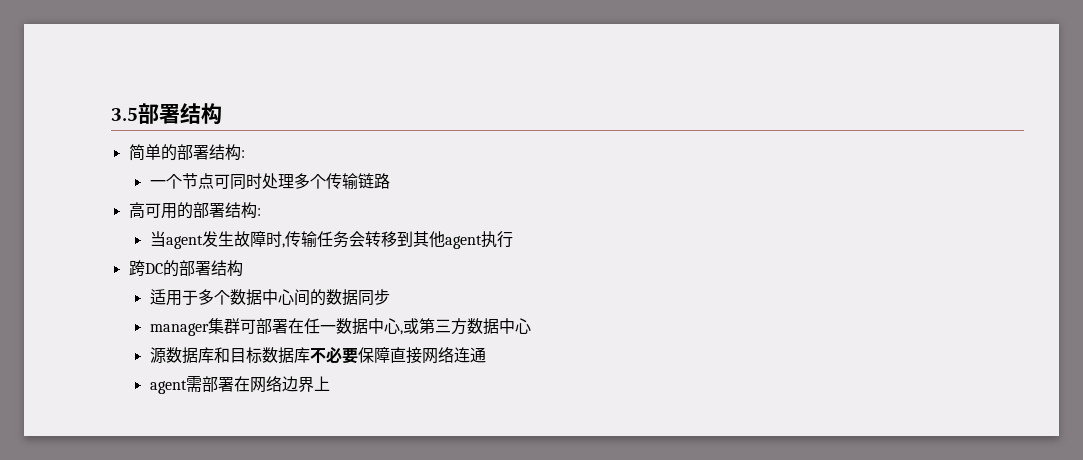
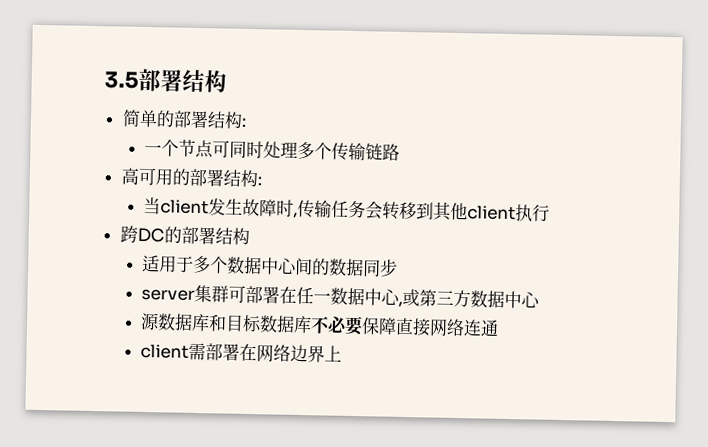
[165,235,203,249] agent -> [160,199,210,215] client
[444,235,482,249] agent -> [467,205,517,221] client
[149,323,209,336] manager -> [141,288,196,301] server
[149,380,187,394] agent -> [140,343,190,359] client

